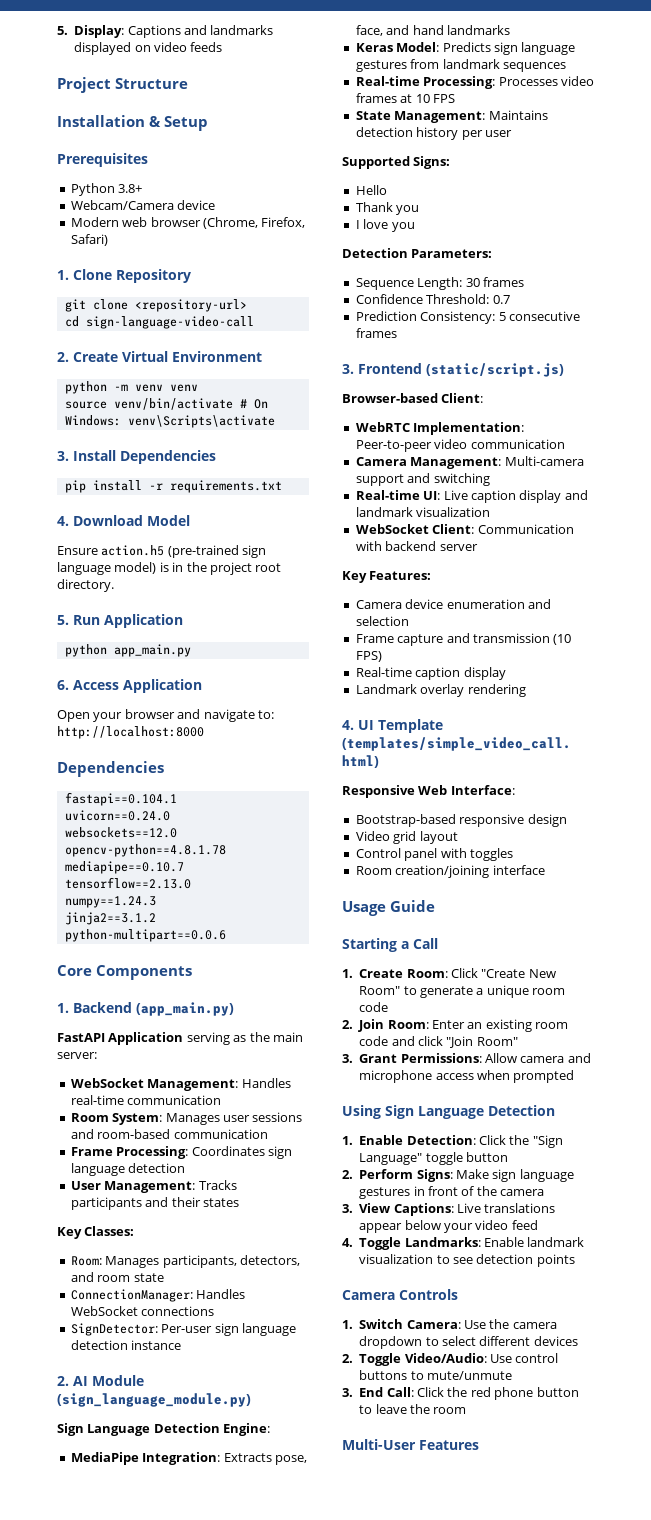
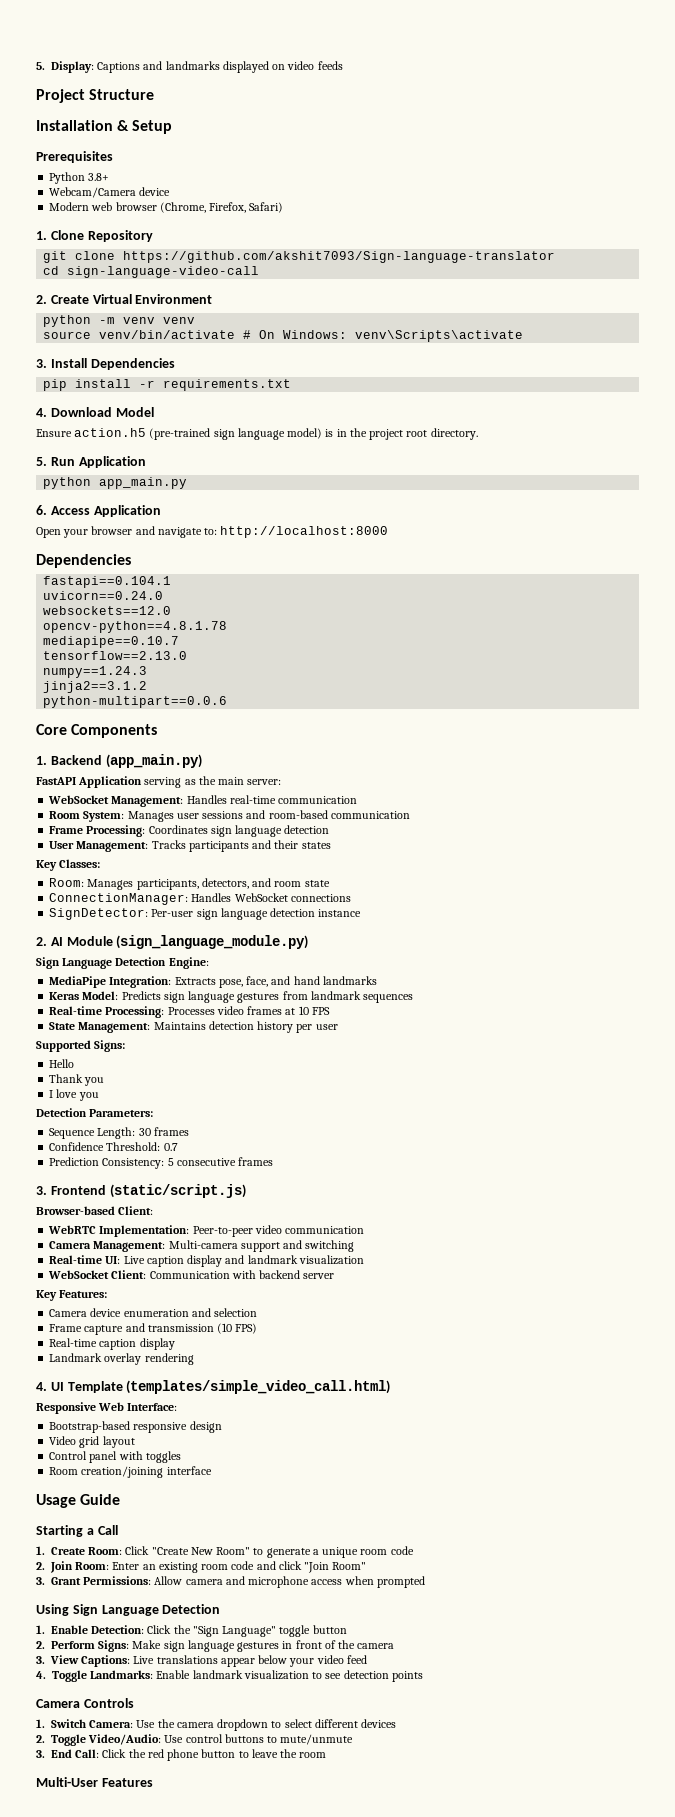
[134,299,247,312] <repository-url> -> [123,251,556,263] https://github.com/akshit7093/Sign-language-translator

